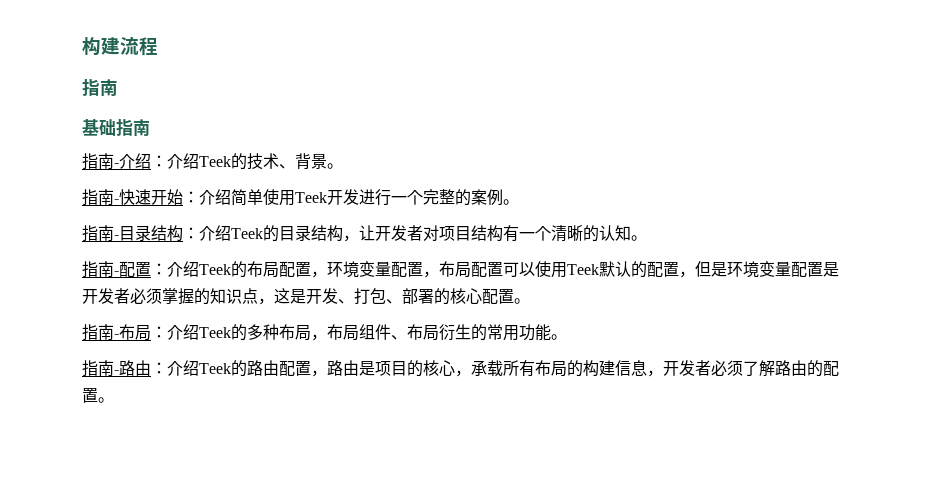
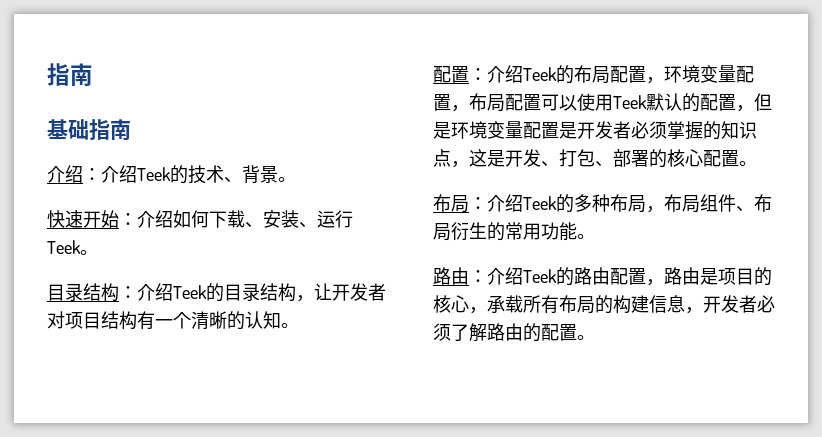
[82,37,158,56] 构建流程 // -> (47, 74) none
[82,153,119,170] 指南- -> (131, 129) none
[82,189,119,206] 指南- -> (296, 179) none
[231,189,519,206] [82,225,119,242] 简单使用Teek开发进行一个完整的案例。 // 指南- -> [173,210,353,228] [47,240,98,255] 如何下载、安装、运行Teek。 //
[82,261,119,278] 指南- -> (299, 325) none
[82,324,119,341] 指南- -> (757, 163) none
[82,360,119,377] 指南- -> (595, 236) none

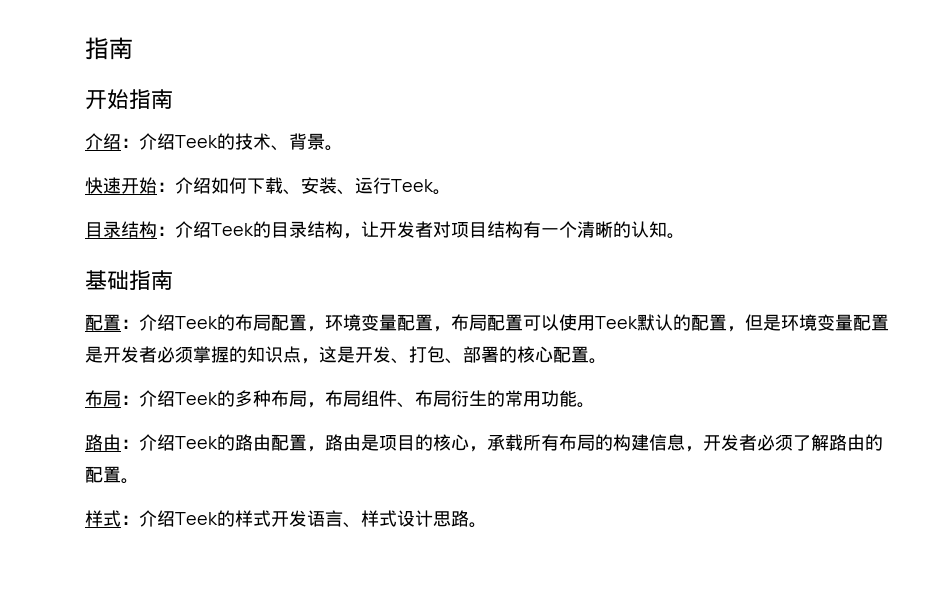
[47,63,93,86] [47,119,89,140] 指南 // 基础 -> [85,37,133,60] [85,89,129,110] 指南 // 开始
(299, 325) none -> [85,270,173,290] // 基础指南
(595, 337) none -> [85,510,487,528] // 样式：介绍Teek的样式开发语言、样式设计思路。

